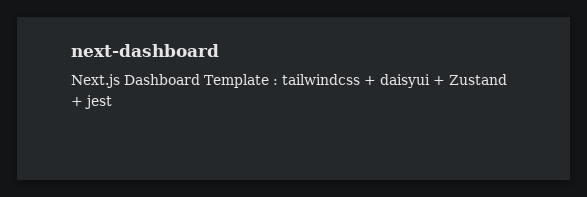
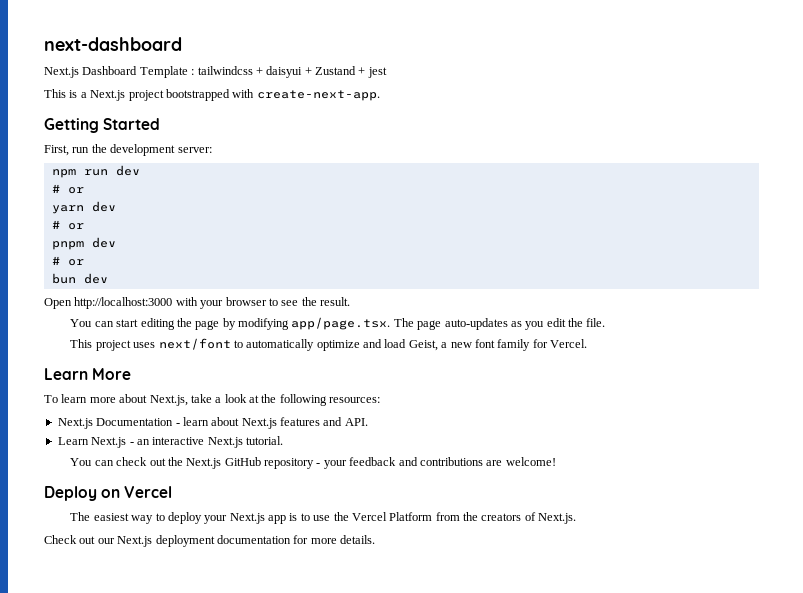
(112, 102) none -> [44,89,380,101] [44,118,161,133] [44,144,212,156] [51,165,140,178] [51,184,84,194] [51,201,116,214] [51,220,84,230] [51,237,116,250] [51,256,84,266] [51,273,108,284] [44,297,350,309] [70,317,606,330] [70,338,588,351] [44,368,132,380] [44,394,381,406] [57,417,368,429] [57,436,283,448] [70,457,556,469] [44,486,173,501] [70,512,577,524] [44,535,375,547] // This is a Next.js project bootstrapped with create-next-app. // Getting Started // First, run the development server: // npm run dev // # or // yarn dev // # or // pnpm dev // # or // bun dev // Open http://localhost:3000 with your browser to see the result. // You can start editing the page by modifying app/page.tsx. The page auto-updates as you edit the file. // This project uses next/font to automatically optimize and load Geist, a new font family for Vercel. // Learn More // To learn more about Next.js, take a look at the following resources: // Next.js Documentation - learn about Next.js features and API. // Learn Next.js - an interactive Next.js tutorial. // You can check out the Next.js GitHub repository - your feedback and contributions are welcome! // Deploy on Vercel // The easiest way to deploy your Next.js app is to use the Vercel Platform from the creators of Next.js. // Check out our Next.js deployment documentation for more details.

